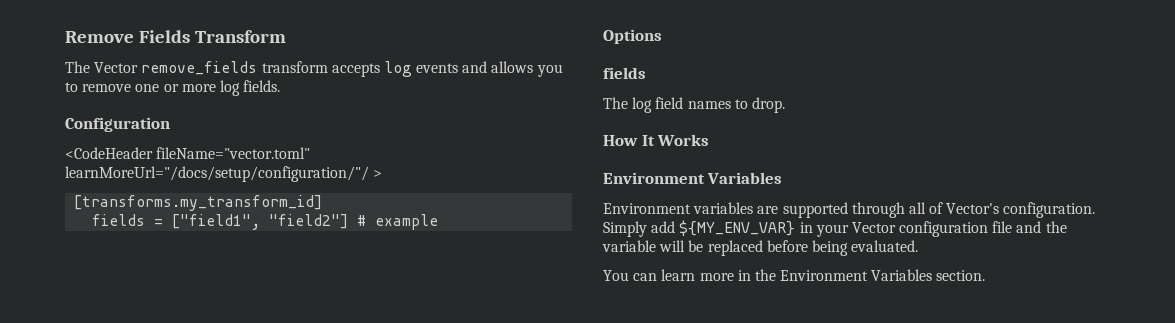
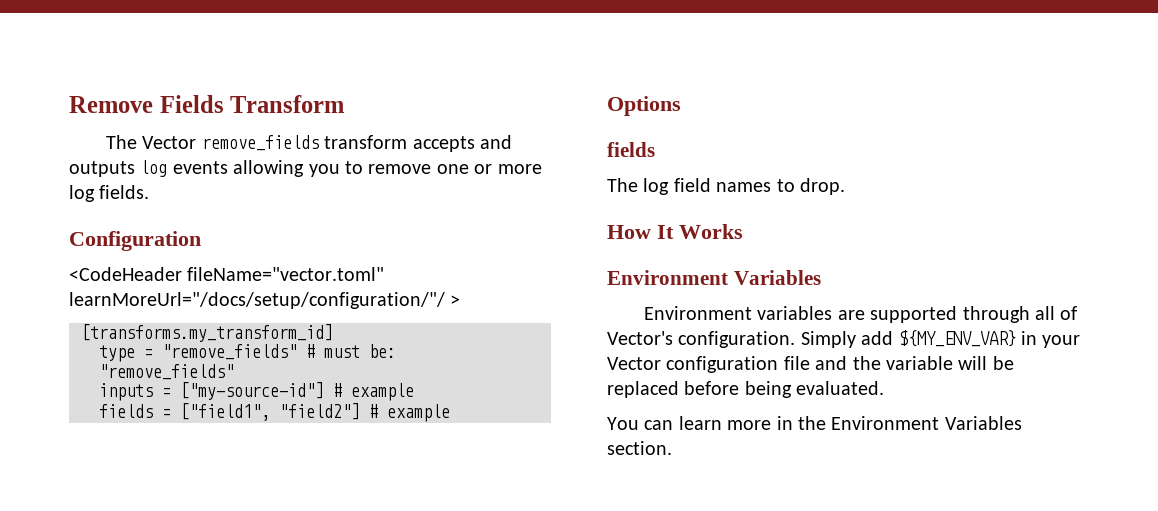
[383,61,534,77] log events and allows -> [479,135,512,149] [69,160,305,177] and outputs log events allowing
(323, 203) none -> [99,344,396,362] [99,364,234,380] [99,382,414,401] // type = "remove_fields" # must be: "remove_fields" // inputs = ["my-source-id"] # example

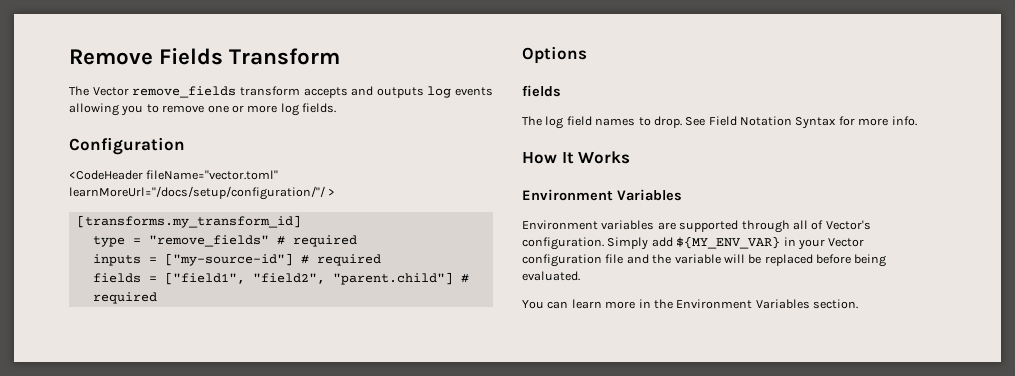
[324,344,396,358] [99,364,234,380] must be: "remove_fields" -> [292,235,357,247] required
[351,383,414,401] example -> [316,254,381,266] required
[279,403,450,422] "field2"] # example -> [252,272,469,285] [92,292,157,304] "field2", "parent.child"] # required
(845, 186) none -> [685,116,917,129] See Field Notation Syntax for more info.

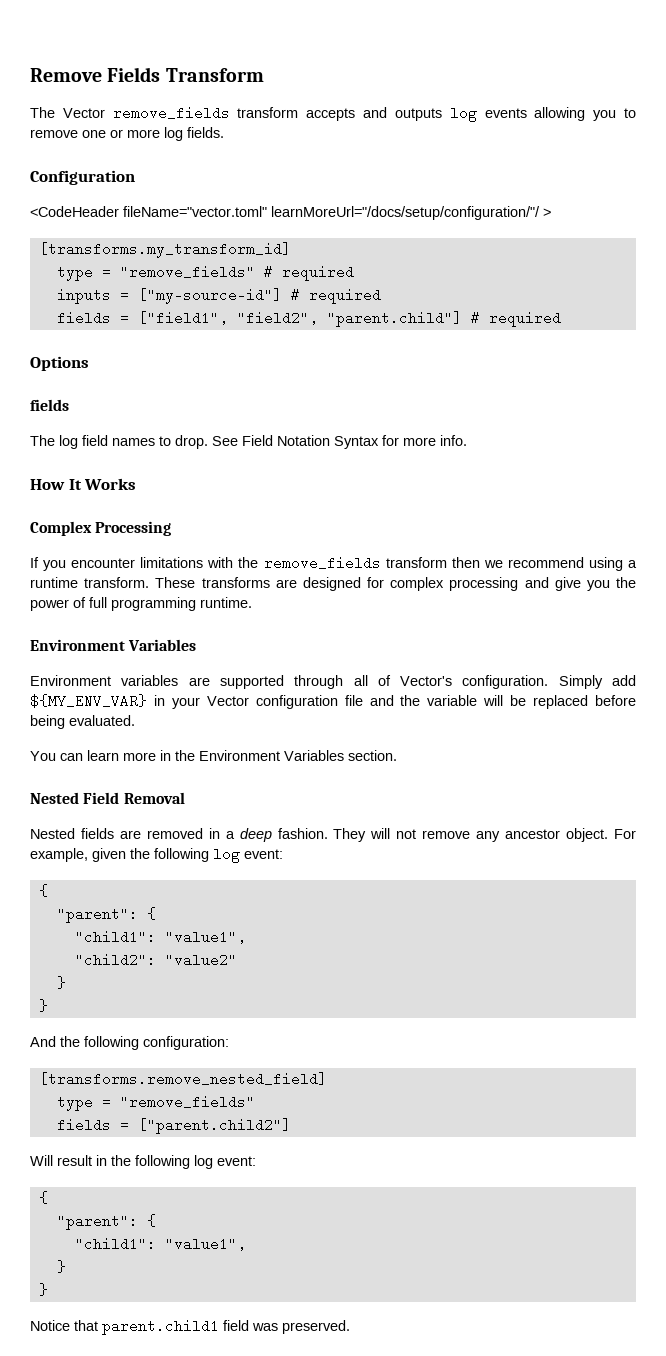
(631, 157) none -> [30,521,172,536] [30,556,637,571] [30,577,636,591] [30,597,252,611] // Complex Processing // If you encounter limitations with the remove_fields transform then we recommend using a runtime transform. These transforms are designed for complex processing and give you the power of full programming runtime.
(858, 304) none -> [30,792,185,804] [30,828,636,842] [30,848,283,863] [38,884,48,897] [56,907,156,923] [74,930,246,944] [74,953,237,967] [56,976,66,989] [38,999,48,1012] [30,1036,229,1050] [38,1072,327,1086] [56,1095,255,1111] [56,1118,291,1134] [30,1155,256,1169] [38,1191,48,1204] [56,1214,156,1230] [74,1237,246,1251] [56,1260,66,1273] [38,1283,48,1296] [30,1319,350,1335] // Nested Field Removal // Nested fields are removed in a deep fashion. They will not remove any ancestor object. For example, given the following log event: // { // "parent": { // "child1": "value1", // "child2": "value2" // } // } // And the following configuration: // [transforms.remove_nested_field] // type = "remove_fields" // fields = ["parent.child2"] // Will result in the following log event: // { // "parent": { // "child1": "value1", // } // } // Notice that parent.child1 field was preserved.

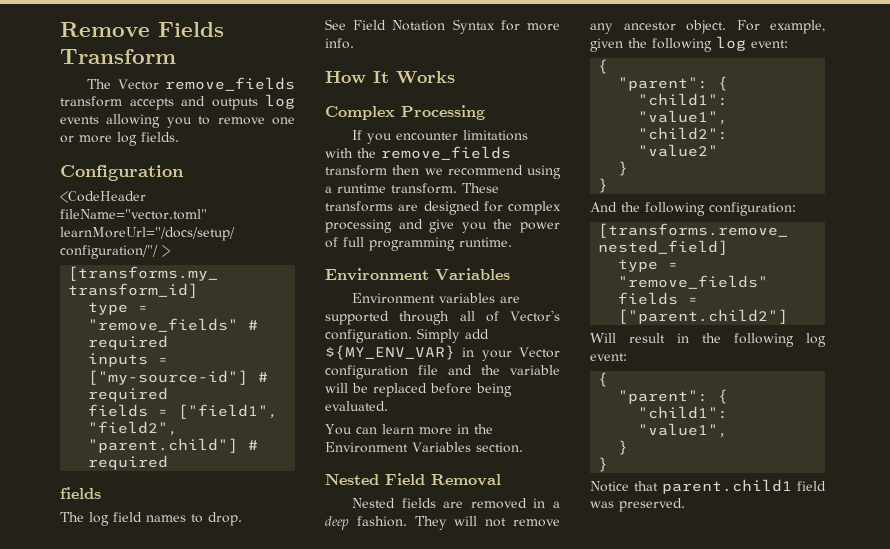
[30,356,89,371] // Options -> (169, 462) none
(208, 442) none -> (242, 519) //

